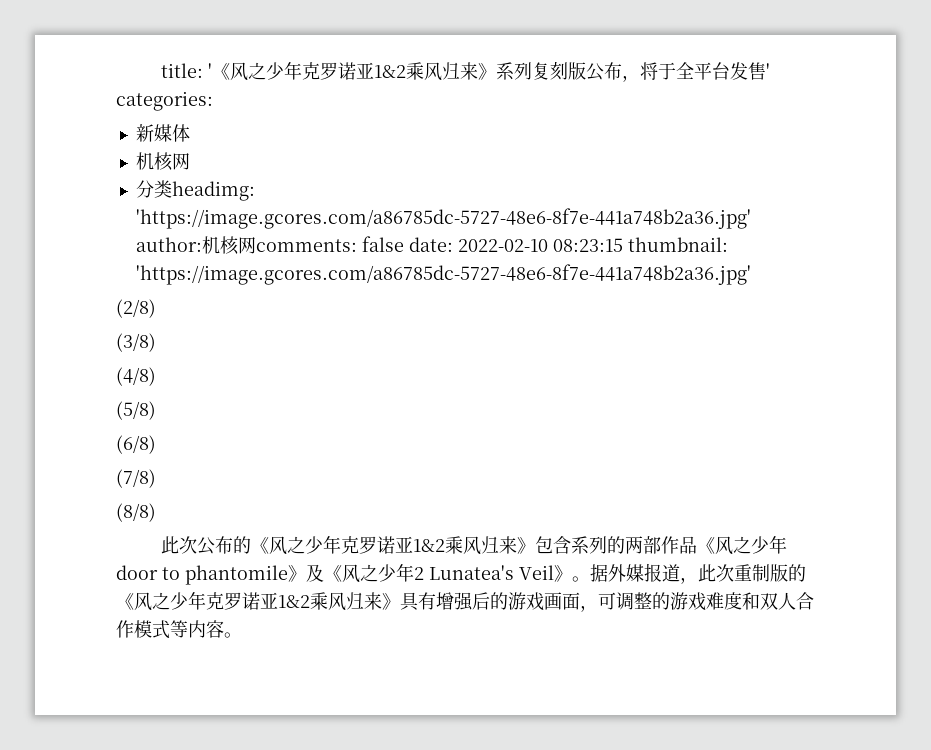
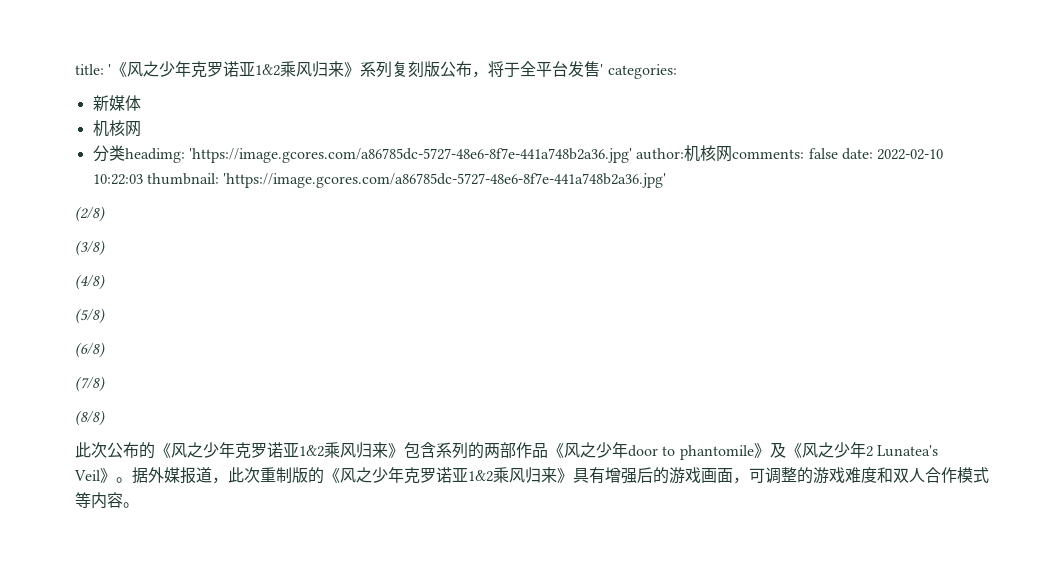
[552,238,623,252] 08:23:15 -> [92,174,143,185] 10:22:03

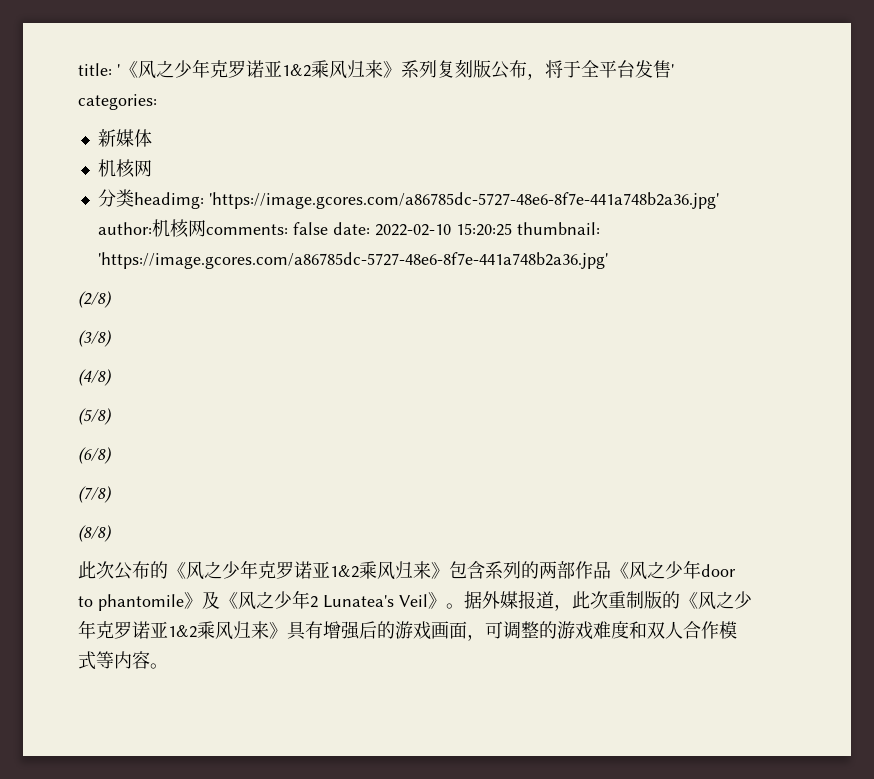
[92,174,143,185] 10:22:03 -> [455,223,512,236] 15:20:25

